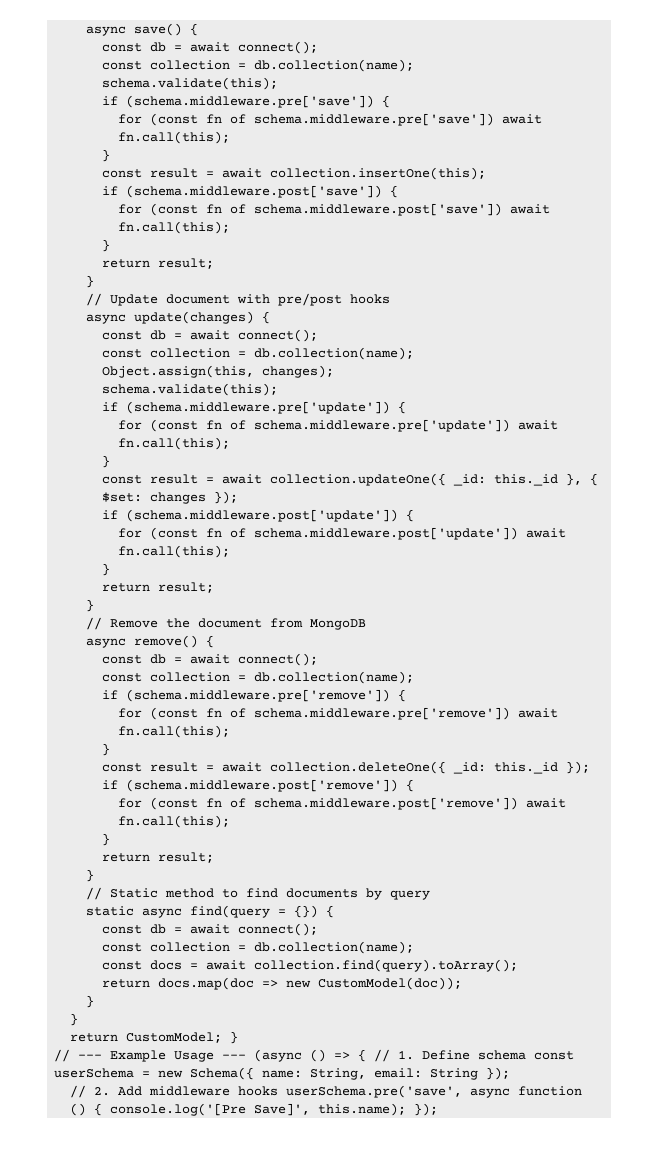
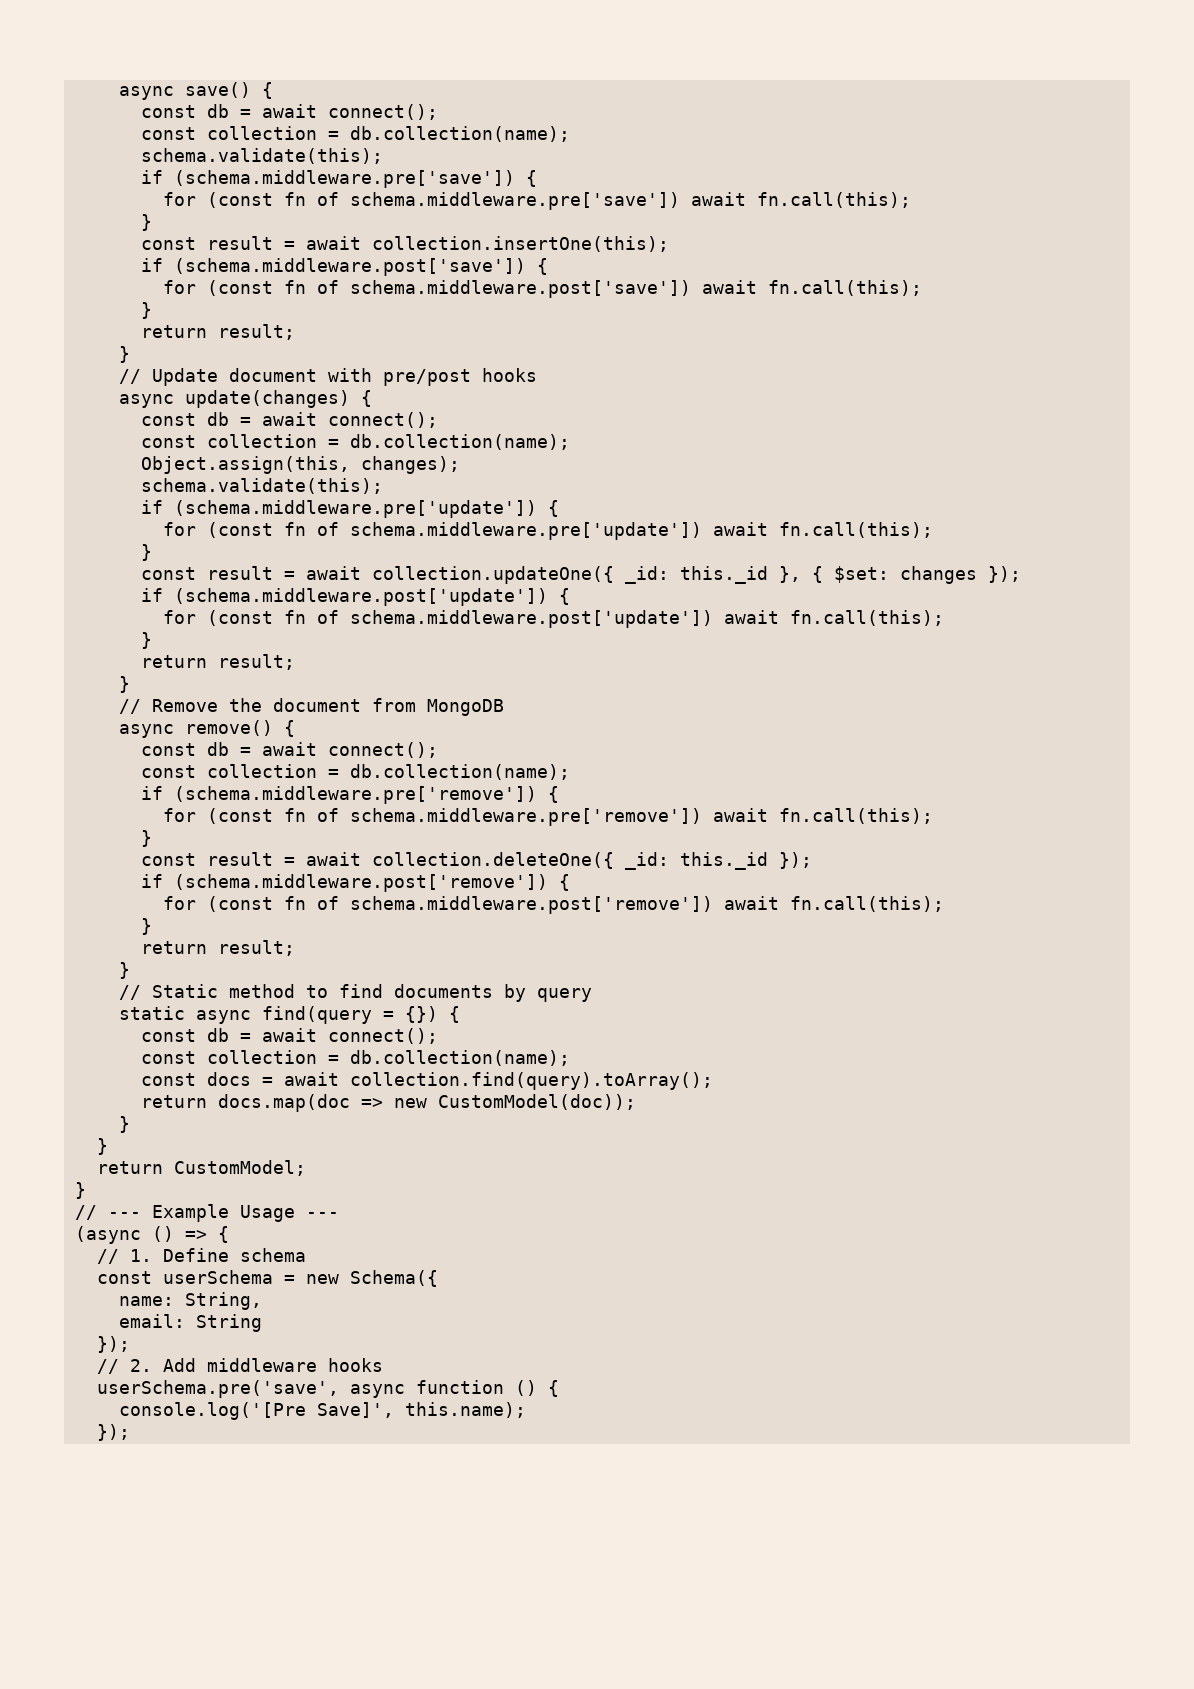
(222, 1037) none -> (306, 1168) //
(246, 1056) none -> (339, 1215) //
(366, 1055) none -> (229, 1234) //
(526, 1055) none -> (306, 1255) //
(254, 1073) none -> (438, 1278) //
(366, 1074) none -> (262, 1301) //
(478, 1074) none -> (262, 1323) //
(278, 1091) none -> (383, 1365) //
(102, 1109) none -> (559, 1388) //
(406, 1109) none -> (526, 1410) //

